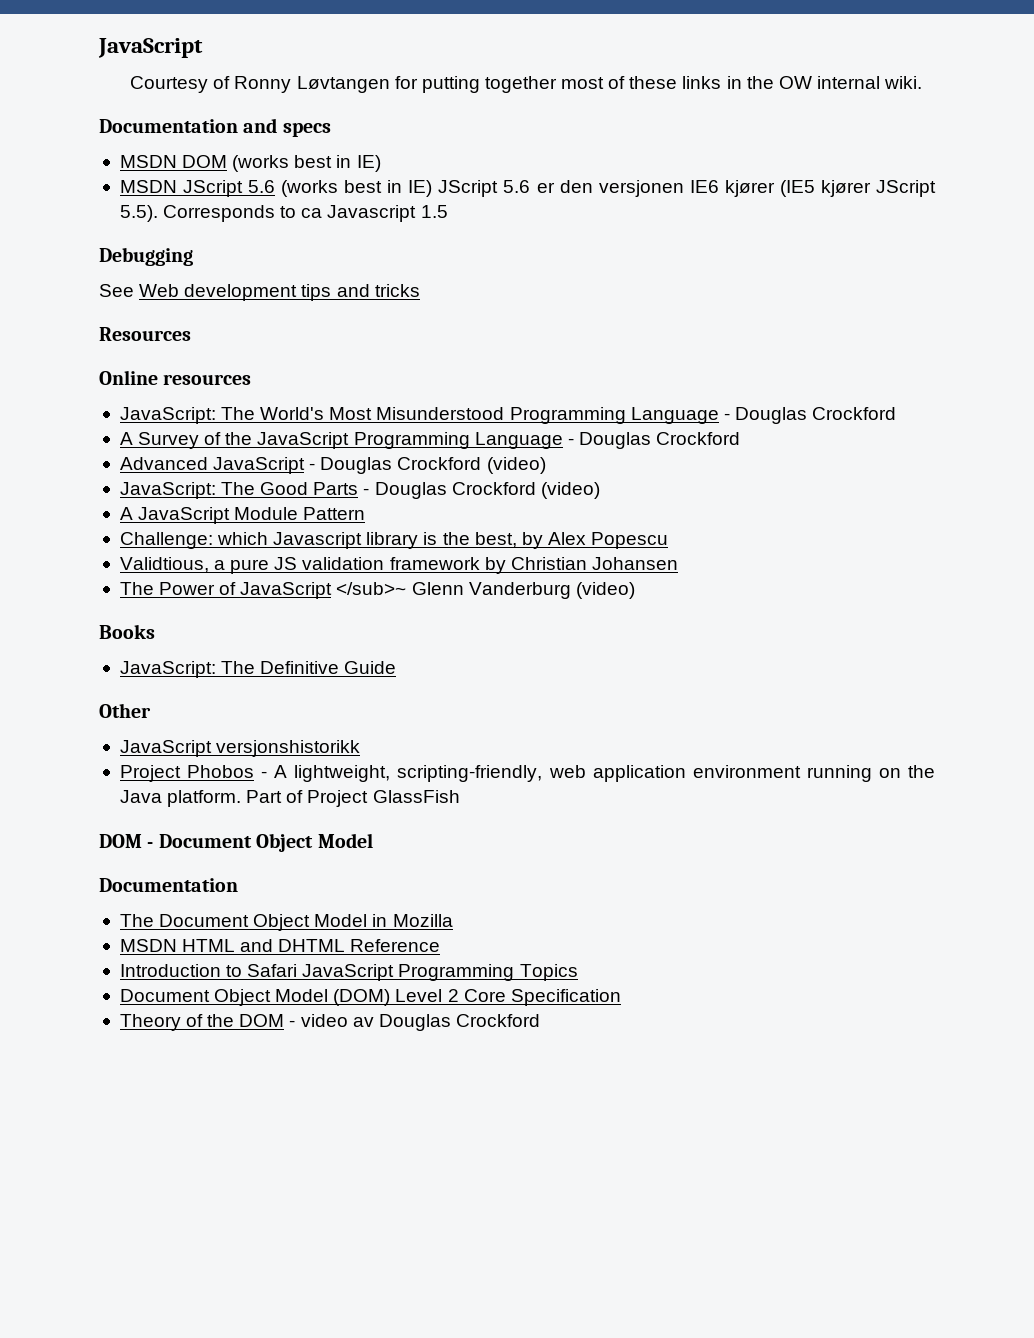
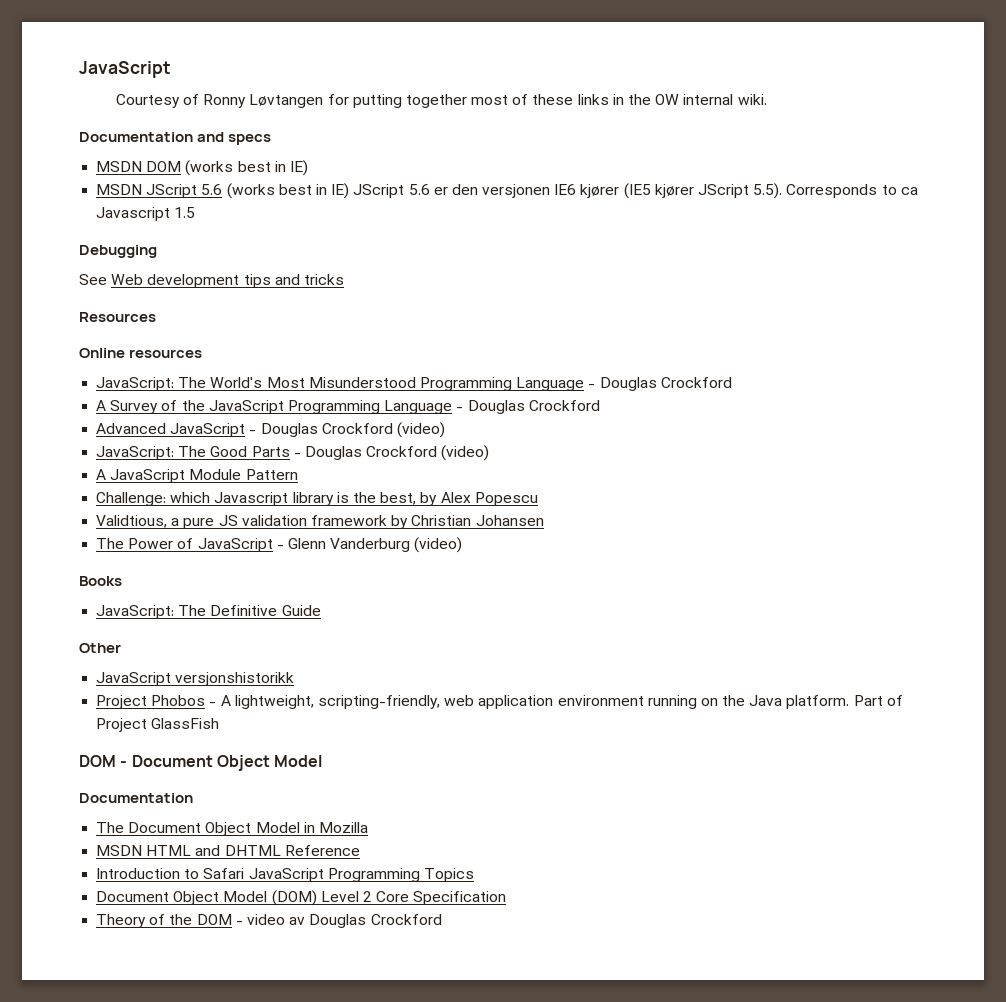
[336,582,407,595] </sub>~ -> [276,545,284,549] -

